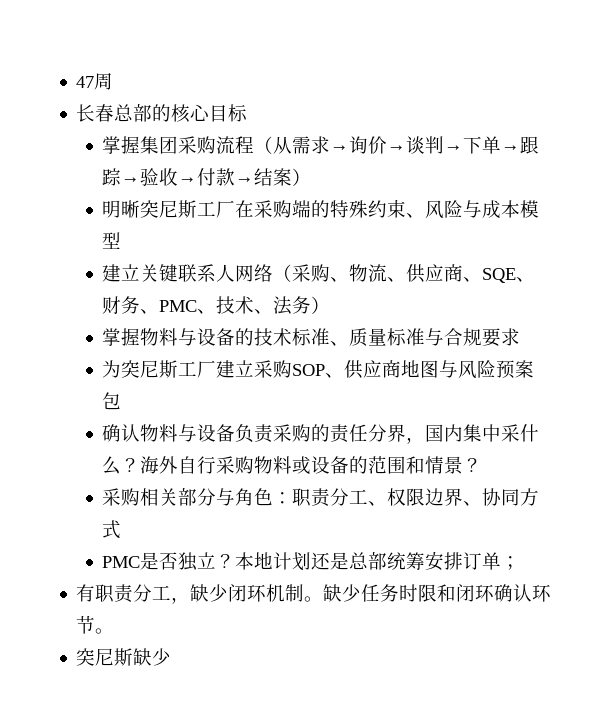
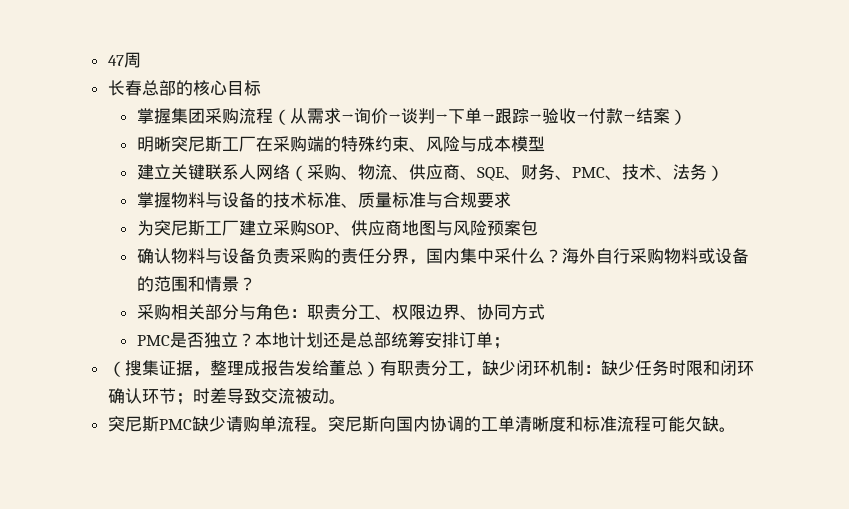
(521, 563) none -> [107,360,380,377] （搜集证据，整理成报告发给董总）
[304,596,324,602] 。 -> [583,365,601,374] ：
[95,628,115,634] [76,648,172,666] 。 // 突尼斯缺少 -> [175,388,346,405] [107,416,736,432] ；时差导致交流被动。 // 突尼斯PMC缺少请购单流程。突尼斯向国内协调的工单清晰度和标准流程可能欠缺。

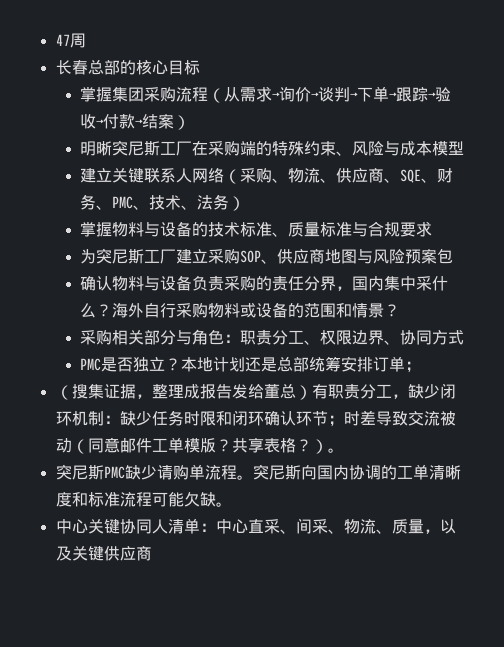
(329, 396) none -> [71,437,328,454] （同意邮件工单模版？共享表格？）
(736, 429) none -> [55,518,456,534] [55,546,152,561] // 中心关键协同人清单：中心直采、间采、物流、质量，以及关键供应商

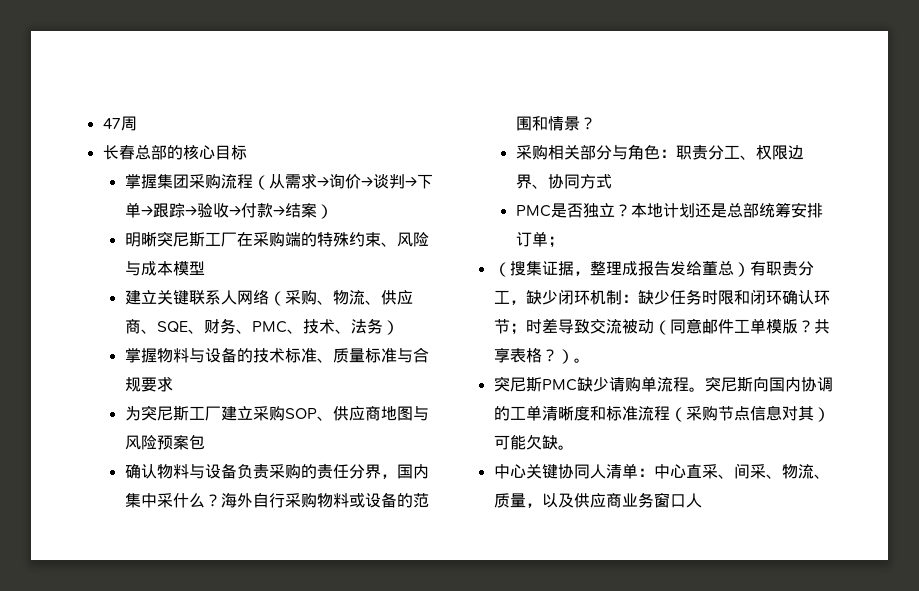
(152, 499) none -> [669,405,830,422] （采购节点信息对其）
[71,546,152,561] 关键供应商 -> [573,492,702,508] 供应商业务窗口人

